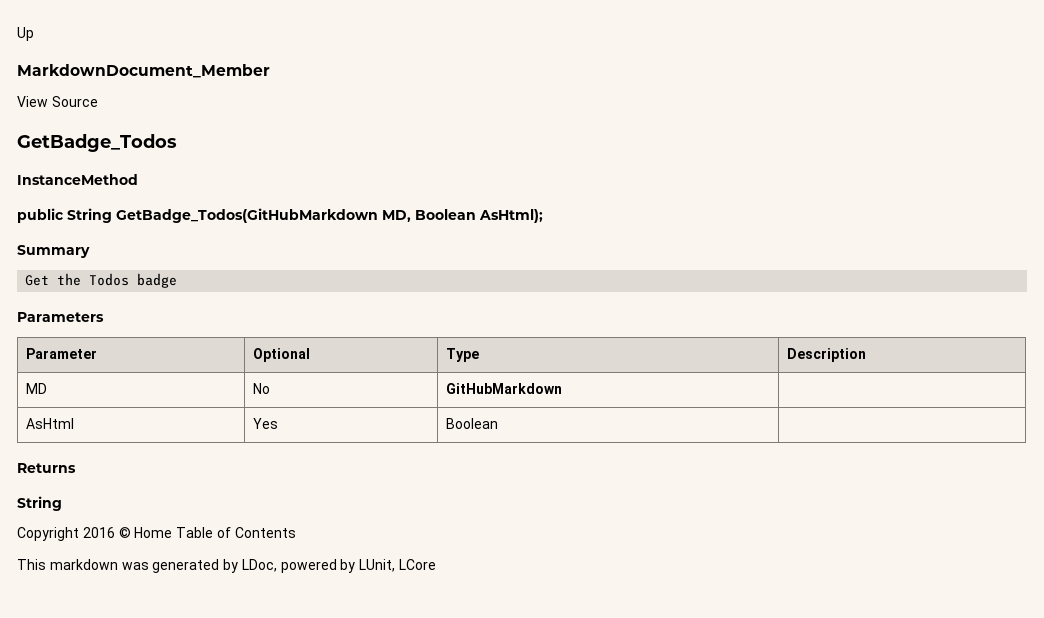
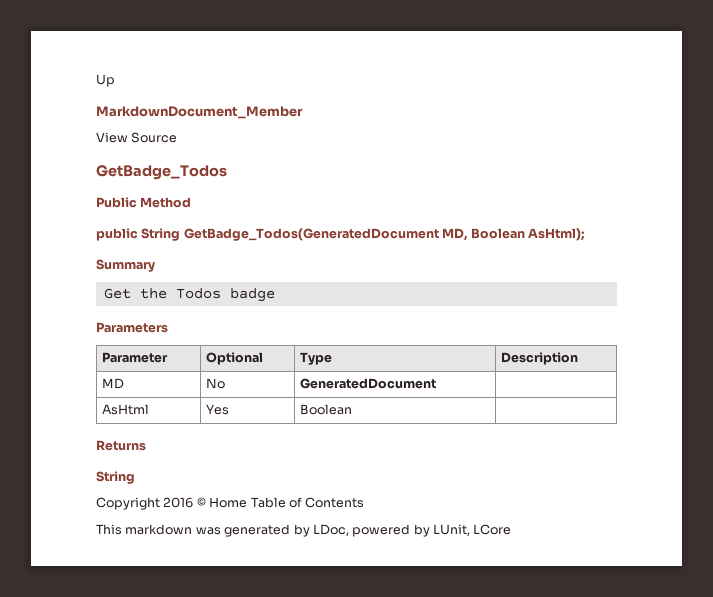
[17,174,138,185] InstanceMethod -> [96,197,192,208] Public Method
[116,208,378,223] GetBadge_Todos(GitHubMarkdown -> [183,228,439,241] GetBadge_Todos(GeneratedDocument
[446,383,563,394] GitHubMarkdown -> [300,378,437,389] GeneratedDocument

